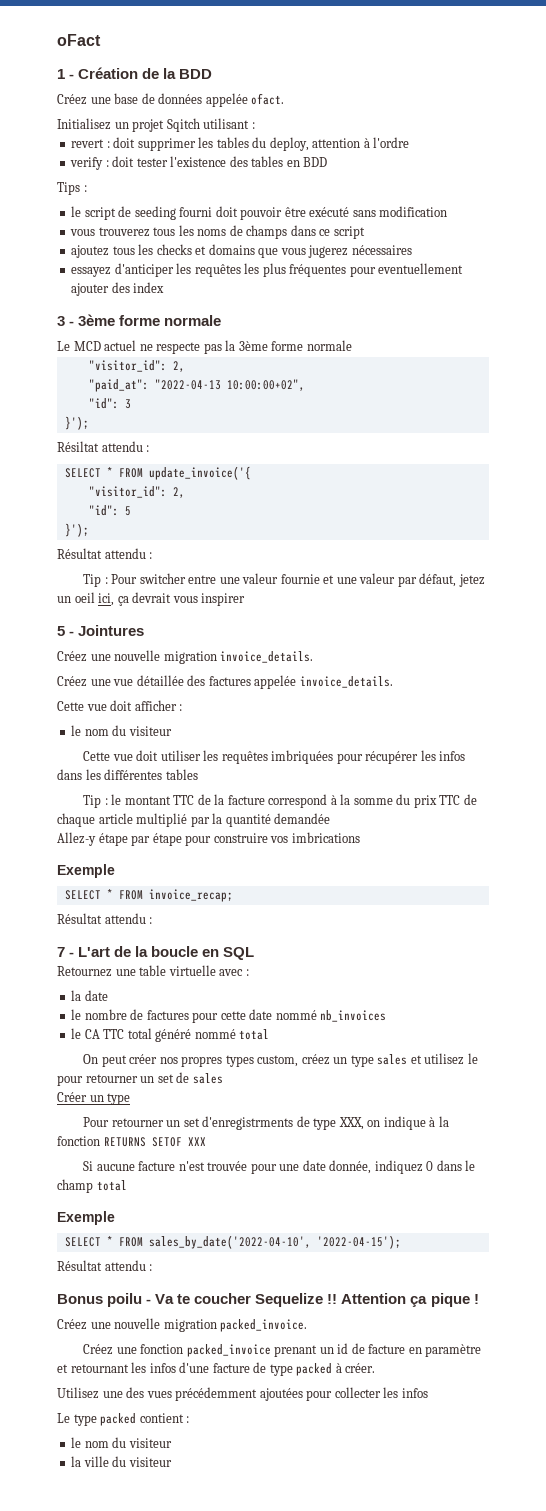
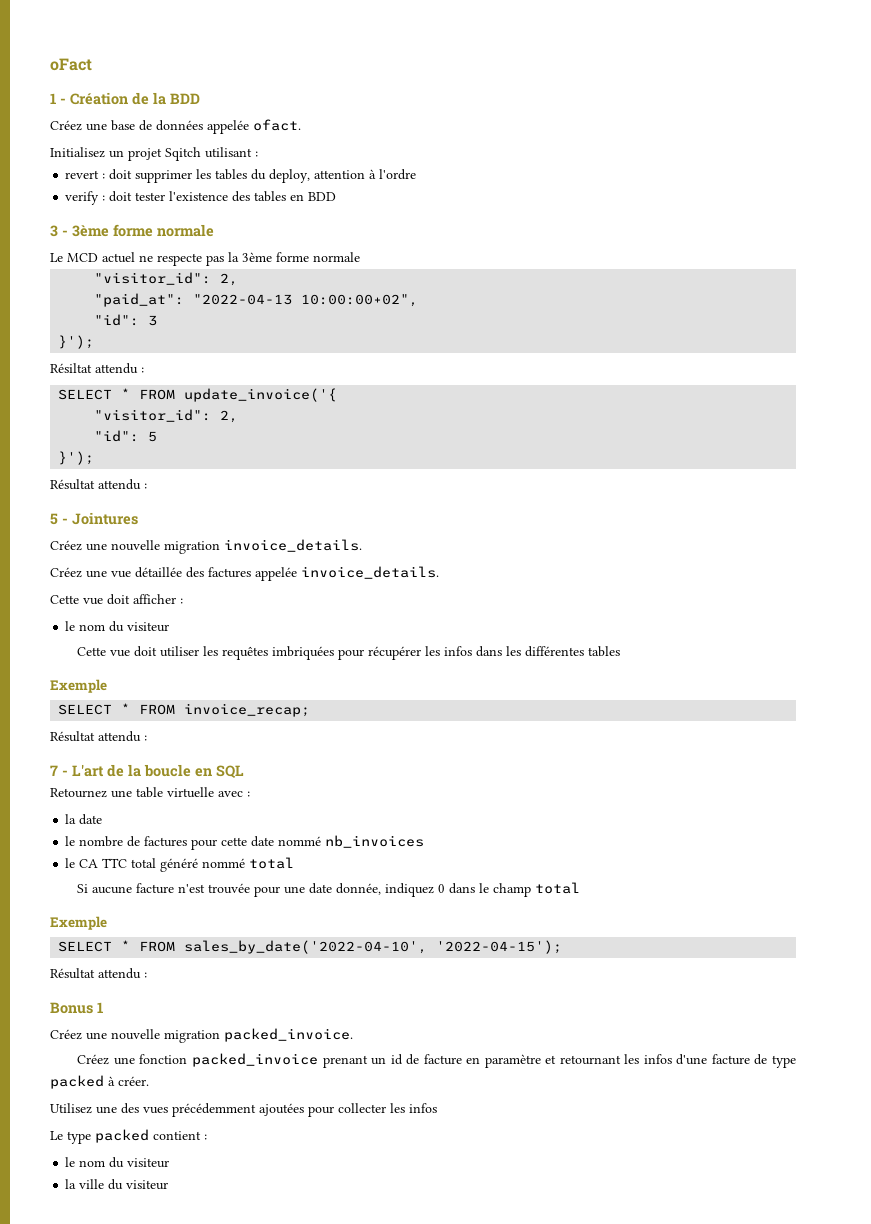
[57,182,87,195] [71,206,448,220] [70,225,365,239] [71,244,412,258] [71,263,464,277] [71,282,165,296] // Tips : // le script de seeding fourni doit pouvoir être exécuté sans modification // vous trouverez tous les noms de champs dans ce script // ajoutez tous les checks et domains que vous jugerez nécessaires // essayez d'anticiper les requêtes les plus fréquentes pour eventuellement ajouter des index -> (337, 196) none
[83,573,485,587] [57,592,246,606] // Tip : Pour switcher entre une valeur fournie et une valeur par défaut, jetez un oeil ici, ça devrait vous inspirer -> (147, 486) none
[83,794,477,808] [57,813,331,827] [57,832,360,846] // Tip : le montant TTC de la facture correspond à la somme du prix TTC de chaque article multiplié par la quantité demandée // Allez-y étape par étape pour construire vos imbrications -> (621, 651) none
[83,1053,478,1067] [57,1072,223,1086] [57,1092,131,1105] [83,1116,449,1130] [57,1136,206,1147] // On peut créer nos propres types custom, créez un type sales et utilisez le pour retourner un set de sales // Créer un type // Pour retourner un set d'enregistrments de type XXX, on indique à la fonction RETURNS SETOF XXX -> (295, 863) none
[107,1293,479,1307] poilu - Va te coucher Sequelize !! Attention ça pique ! -> [97,1002,103,1013] 1

